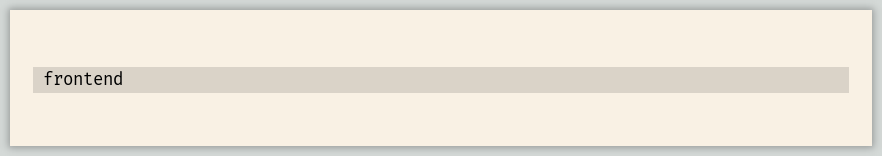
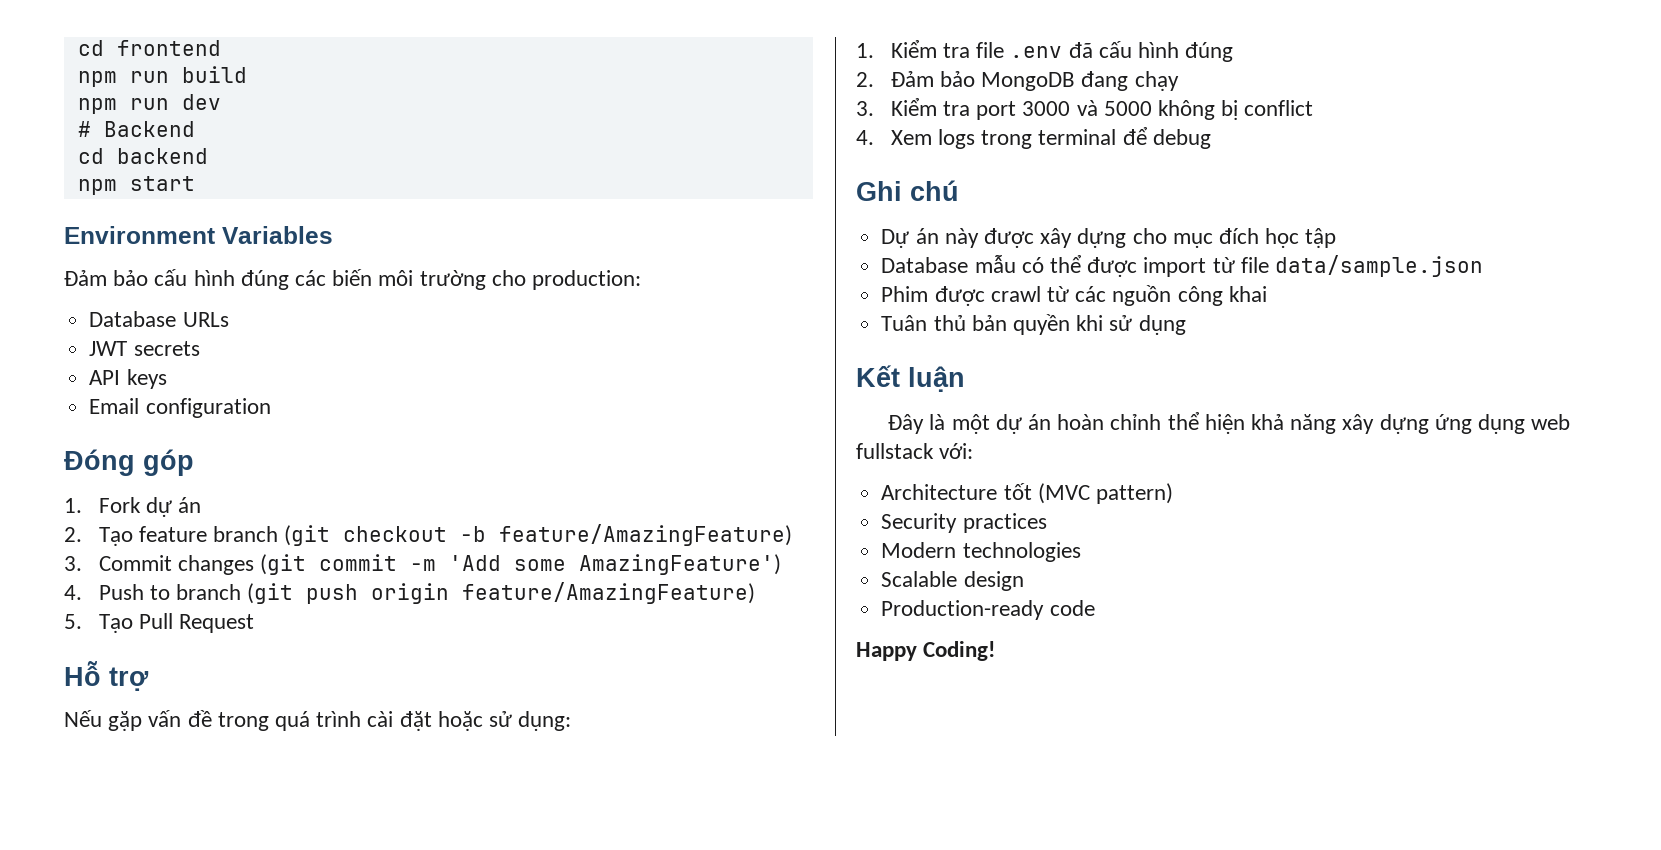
(42, 78) none -> [77,40,104,56] cd
(123, 78) none -> [77,66,247,87] [77,94,221,114] [77,121,195,137] [77,148,208,164] [77,176,195,195] [64,226,333,244] [64,269,642,290] [89,311,229,327] [89,341,200,356] [89,369,167,389] [89,398,271,418] [64,449,194,476] [64,497,202,517] [64,524,793,546] [64,554,782,575] [64,582,756,604] [64,613,255,633] [64,661,149,691] [64,710,572,731] [856,40,1234,62] [856,71,1179,91] [856,98,1314,120] [856,127,1211,149] [856,180,959,201] [881,228,1337,248] [881,255,1483,277] [881,285,1267,306] [881,314,1186,335] [856,365,965,392] [888,412,1571,434] [856,443,974,459] [881,483,1173,504] [881,513,1047,533] [881,542,1081,562] [881,571,1024,591] [881,600,1095,620] [856,641,996,661] // npm run build // npm run dev // # Backend // cd backend // npm start // Environment Variables // Đảm bảo cấu hình đúng các biến môi trường cho production: // Database URLs // JWT secrets // API keys // Email configuration // Đóng góp // 1. Fork dự án // 2. Tạo feature branch (git checkout -b feature/AmazingFeature) // 3. Commit changes (git commit -m 'Add some AmazingFeature') // 4. Push to branch (git push origin feature/AmazingFeature) // 5. Tạo Pull Request // Hỗ trợ // Nếu gặp vấn đề trong quá trình cài đặt hoặc sử dụng: // 1. Kiểm tra file .env đã cấu hình đúng // 2. Đảm bảo MongoDB đang chạy // 3. Kiểm tra port 3000 và 5000 không bị conflict // 4. Xem logs trong terminal để debug // Ghi chú // Dự án này được xây dựng cho mục đích học tập // Database mẫu có thể được import từ file data/sample.json // Phim được crawl từ các nguồn công khai // Tuân thủ bản quyền khi sử dụng // Kết luận // Đây là một dự án hoàn chỉnh thể hiện khả năng xây dựng ứng dụng web fullstack với: // Architecture tốt (MVC pattern) // Security practices // Modern technologies // Scalable design // Production-ready code // Happy Coding!

